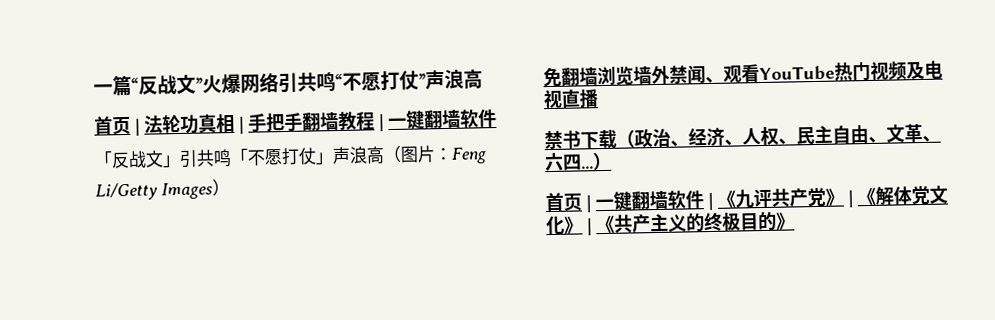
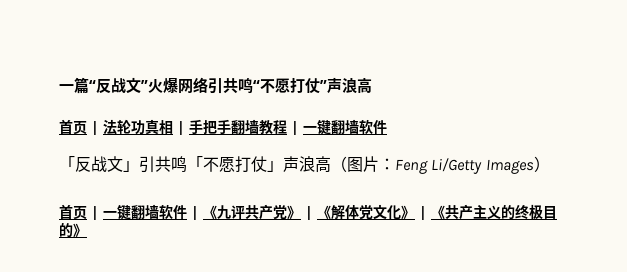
[543,60,943,88] [543,89,599,109] [544,122,941,150] [544,151,612,172] // 免翻墙浏览墙外禁闻、观看YouTube热门视频及电视直播 // 禁书下载（政治、经济、人权、民主自由、文革、六四...） -> (550, 164) none

